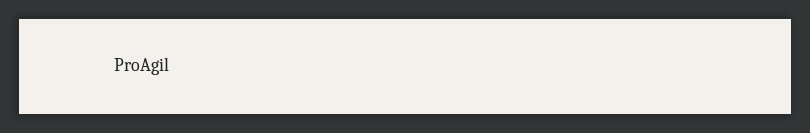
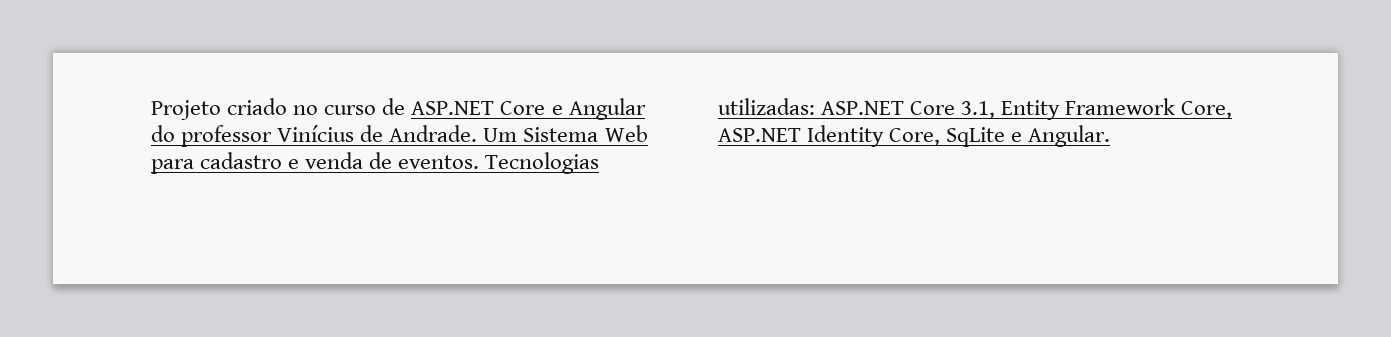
[114,57,169,75] ProAgil -> [151,98,646,120] [151,125,648,147] [151,152,600,174] [718,98,1233,120] [718,125,1111,147] Projeto criado no curso de ASP.NET Core e Angular do professor Vinícius de Andrade. Um Sistema Web para cadastro e venda de eventos. Tecnologias utilizadas: ASP.NET Core 3.1, Entity Framework Core, ASP.NET Identity Core, SqLite e Angular.

